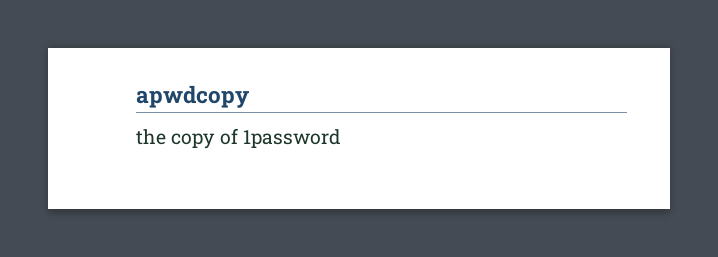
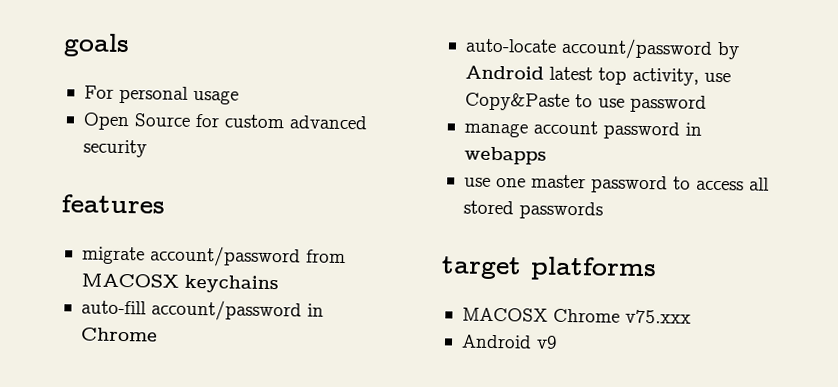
[136,85,249,108] [136,128,341,149] apwdcopy // the copy of 1password -> [63,33,130,58] [83,85,239,105] [82,112,368,131] [82,139,147,158] [61,194,165,214] [81,245,346,268] [80,273,279,294] [80,299,324,322] [79,327,158,342] [464,37,740,60] [464,65,731,86] [464,92,707,113] [463,120,702,140] [463,146,547,165] [463,174,770,194] [462,200,603,220] [441,256,657,282] [461,307,691,324] [460,334,558,349] goals // For personal usage // Open Source for custom advanced security // features // migrate account/password from MACOSX keychains // auto-fill account/password in Chrome // auto-locate account/password by Android latest top activity, use Copy&Paste to use password // manage account password in webapps // use one master password to access all stored passwords // target platforms // MACOSX Chrome v75.xxx // Android v9

